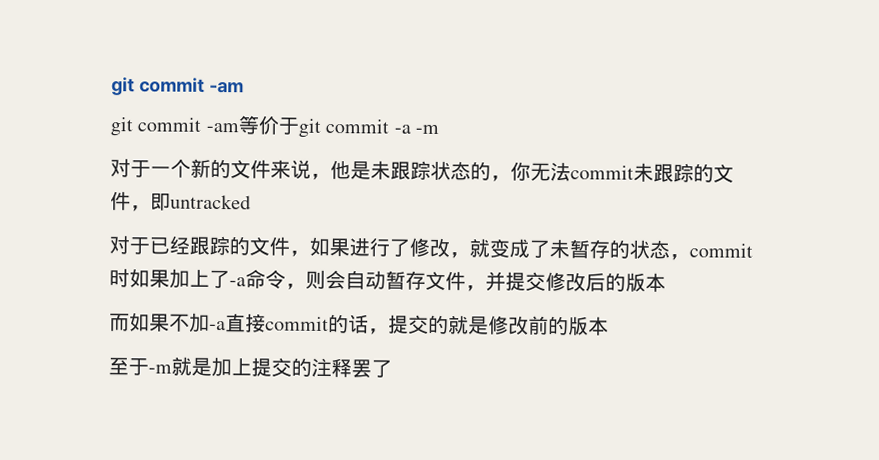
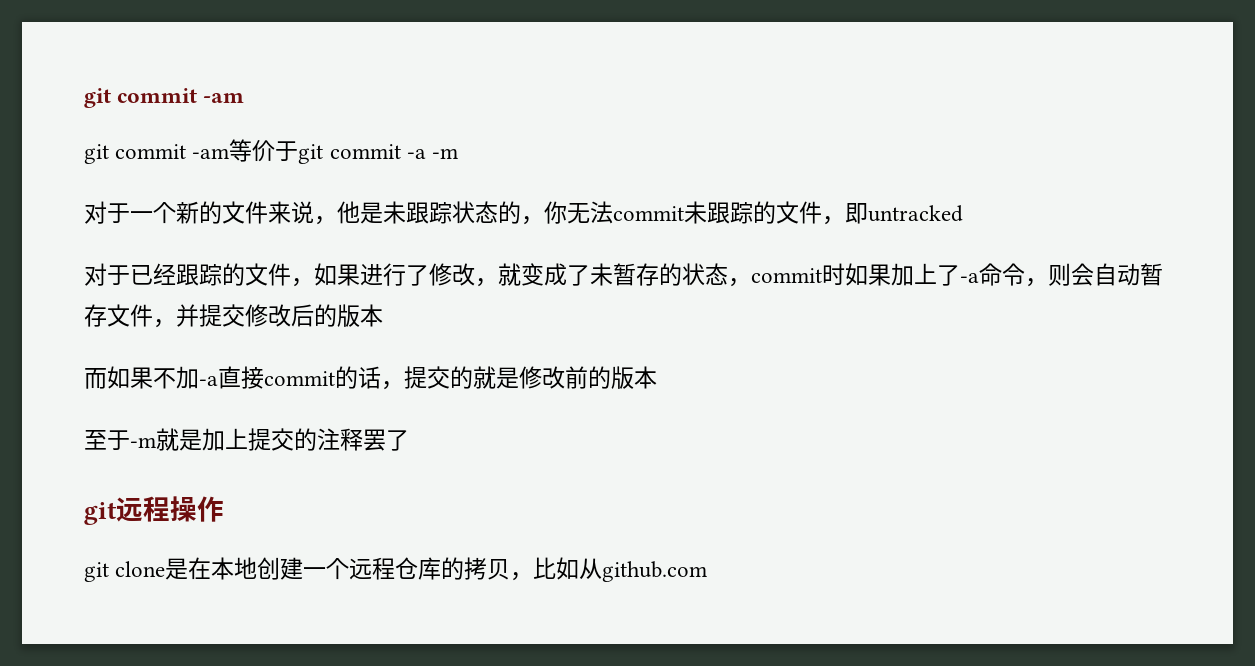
(392, 368) none -> [84,496,224,525] [84,557,708,582] // git远程操作 // git clone是在本地创建一个远程仓库的拷贝，比如从github.com

